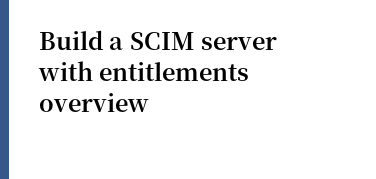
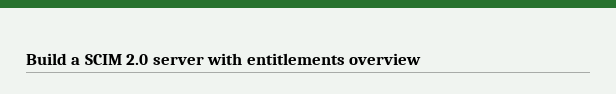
(195, 41) none -> [126,54,149,65] 2.0

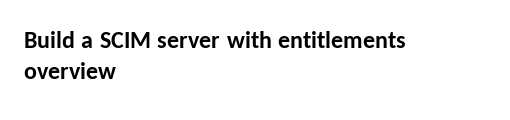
[126,54,149,65] 2.0 -> (151, 40) none

